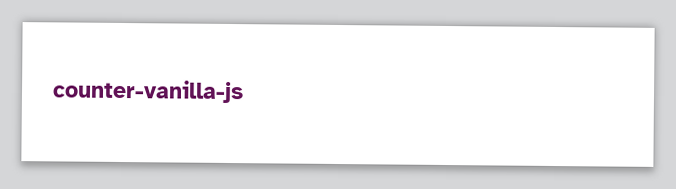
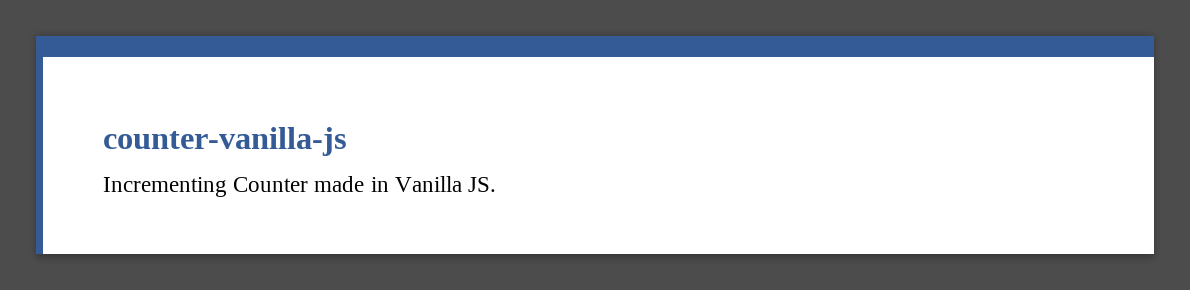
(244, 91) none -> [103,176,497,197] // Incrementing Counter made in Vanilla JS.

